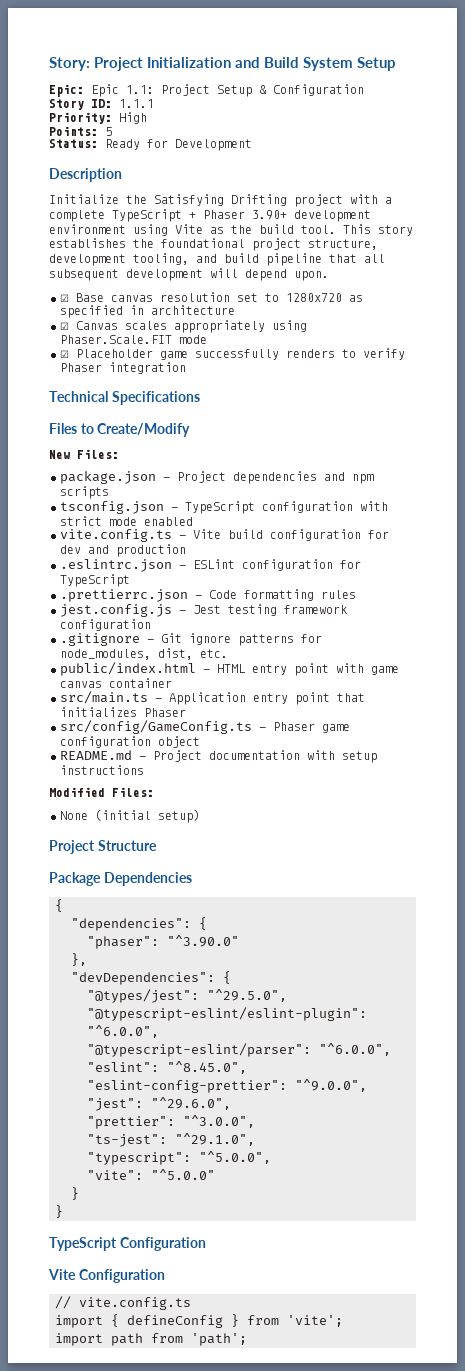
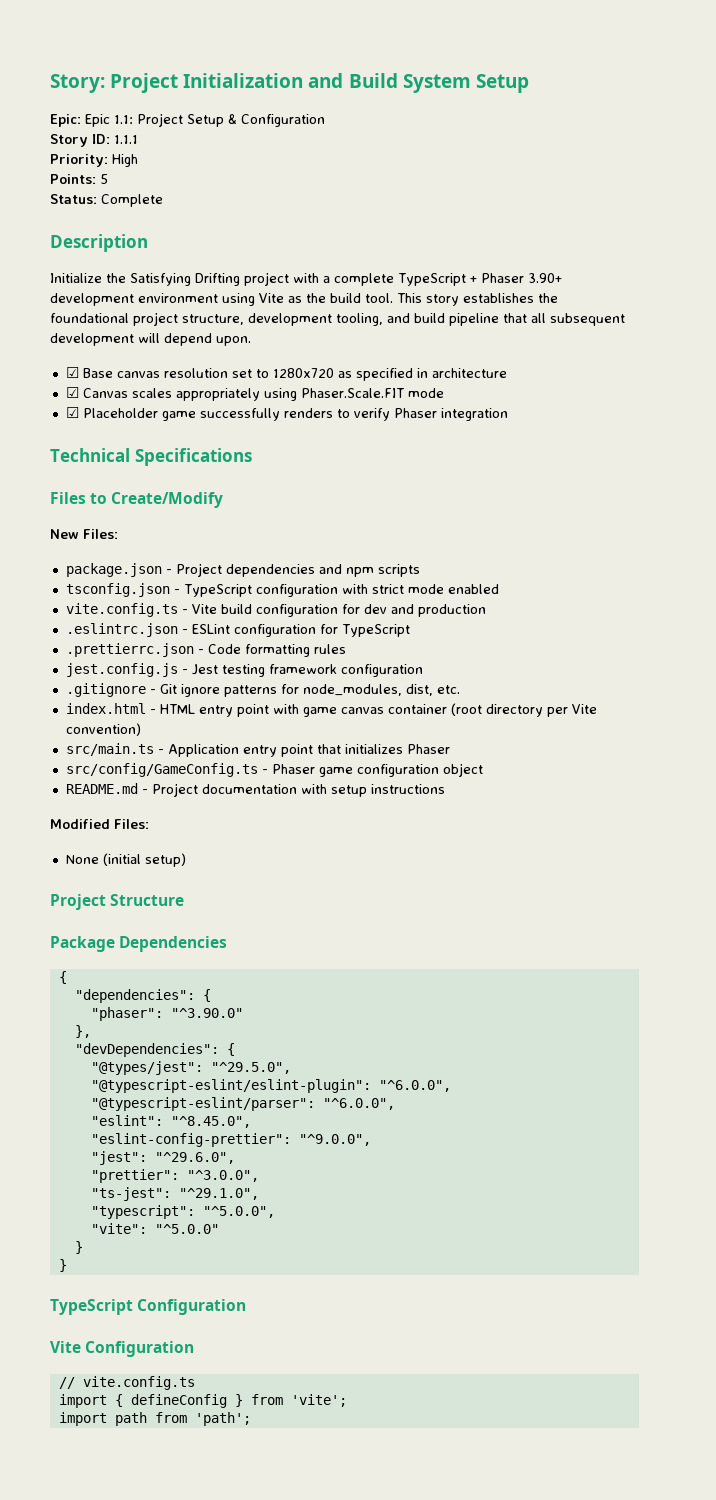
[105,139,252,151] Ready for Development -> [101,194,163,207] Complete
[60,662,196,676] public/index.html -> [65,703,146,714] index.html
(172, 683) none -> [450,703,597,717] [65,723,141,736] (root directory per Vite convention)

